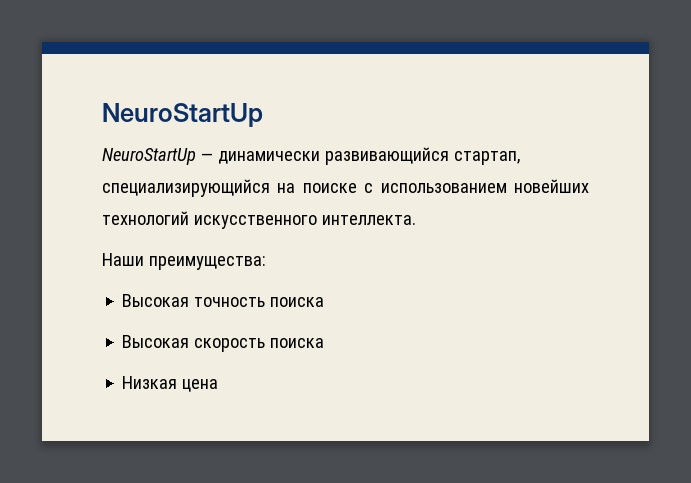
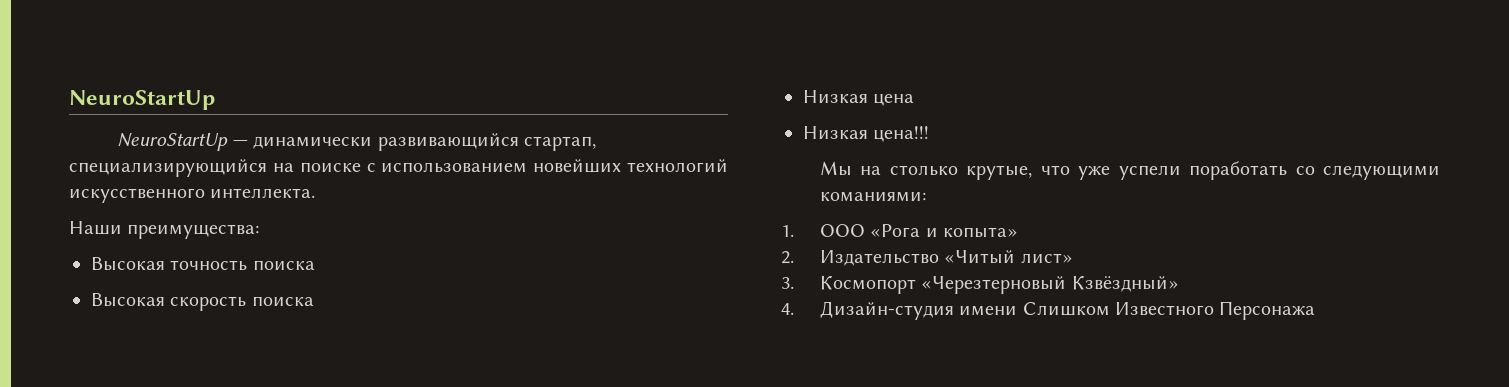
(219, 385) none -> [803,126,930,142] [819,161,1440,180] [819,192,926,202] [781,224,1019,238] [781,250,1073,266] [781,276,1179,294] [781,301,1316,320] // Низкая цена!!! // Мы на столько крутые, что уже успели поработать со следующими команиями: // 1. ООО «Рога и копыта» // 2. Издательство «Читый лист» // 3. Космопорт «Черезтерновый Кзвёздный» // 4. Дизайн-студия имени Слишком Известного Персонажа

